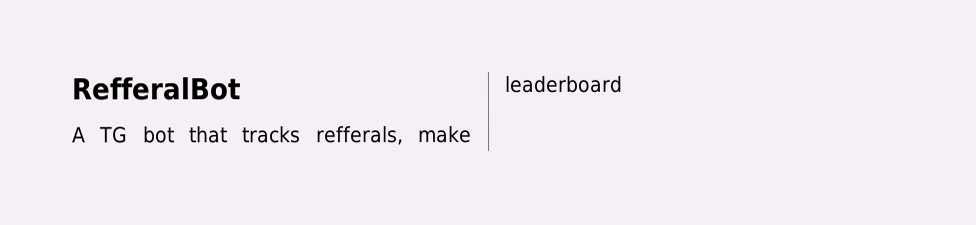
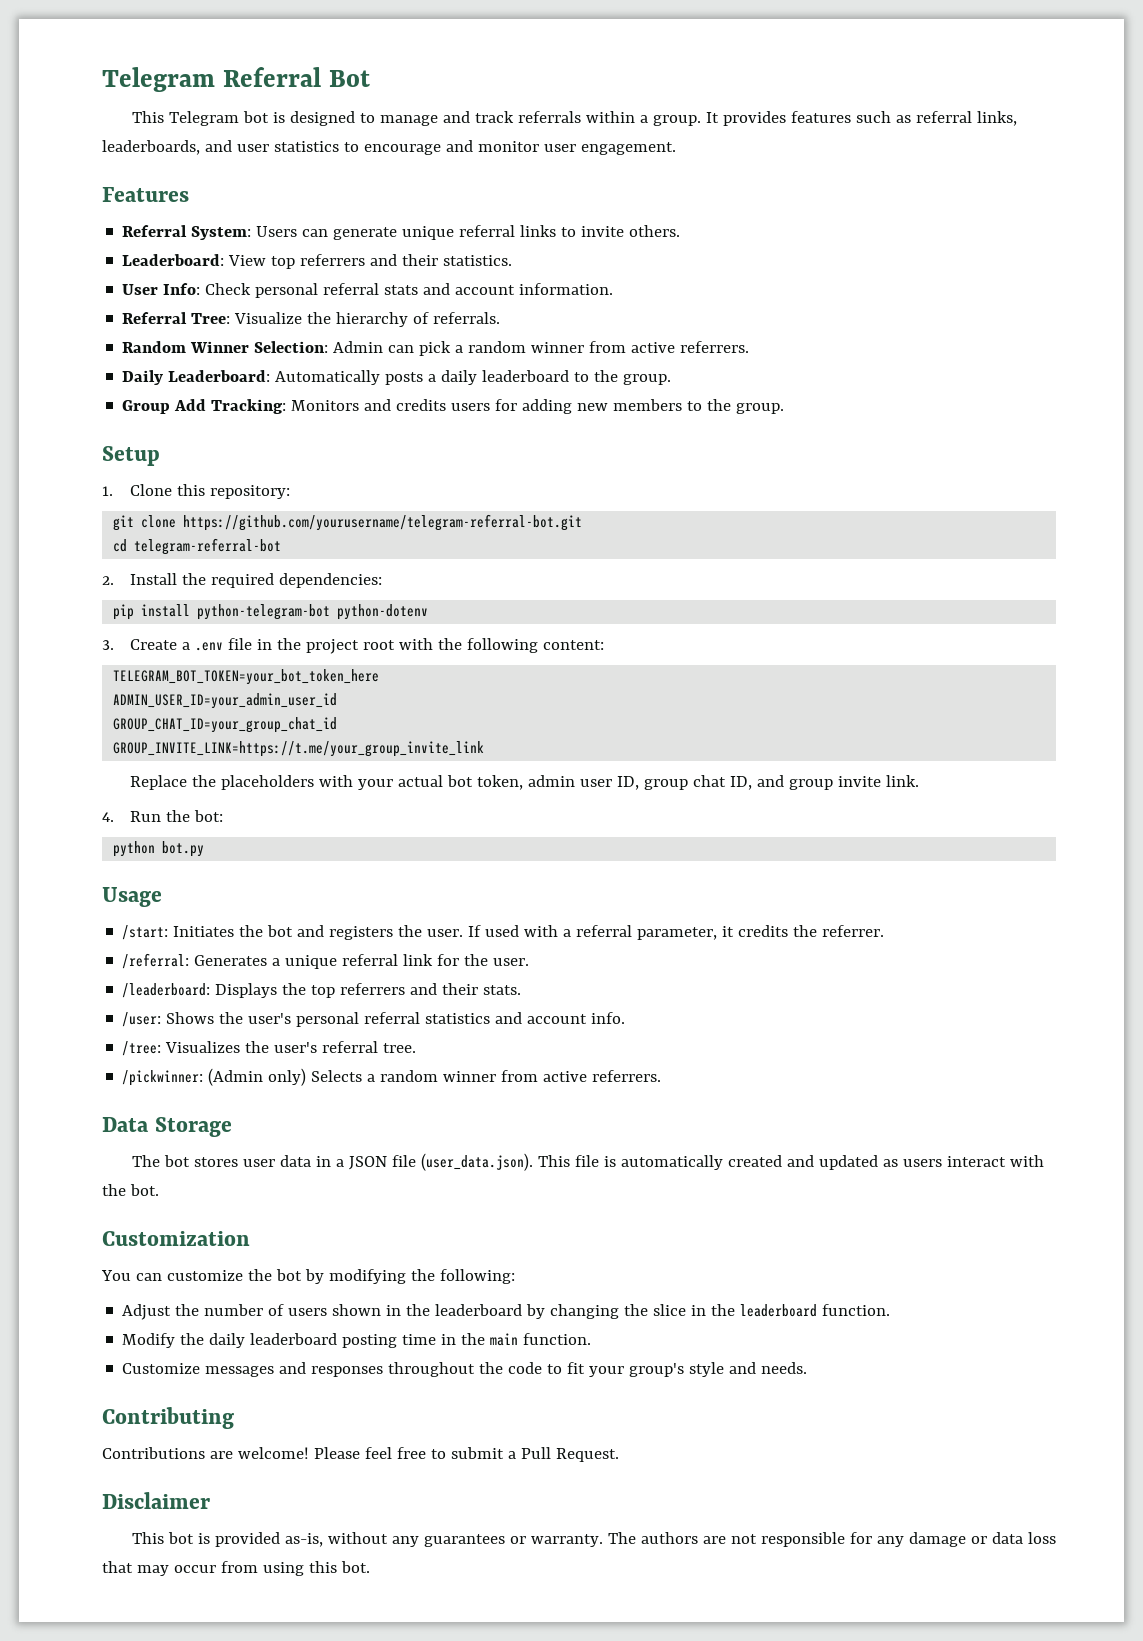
[71,76,240,101] [72,126,473,146] [504,75,622,93] RefferalBot // A TG bot that tracks refferals, make leaderboard -> [102,67,370,92] [131,111,1017,126] [102,140,676,155] [102,187,189,202] [122,225,681,240] [122,254,513,269] [122,283,614,298] [122,312,501,327] [122,341,750,356] [122,370,672,385] [122,399,785,414] [102,446,160,466] [102,484,290,499] [113,514,583,531] [113,538,282,555] [102,573,382,588] [113,604,429,620] [102,638,604,654] [113,669,380,685] [113,693,338,709] [113,717,338,733] [113,741,485,757] [129,775,919,790] [102,810,223,822] [113,841,205,857] [102,887,162,907] [122,925,885,940] [122,953,530,969] [122,983,522,998] [122,1012,626,1027] [122,1041,417,1056] [122,1068,662,1086] [102,1117,232,1137] [131,1153,1044,1171] [102,1184,159,1196] [102,1231,250,1246] [101,1269,515,1284] [122,1304,891,1320] [122,1333,592,1348] [122,1362,808,1377] [102,1407,234,1429] [102,1447,619,1462] [102,1492,210,1509] [131,1532,1056,1547] [102,1561,370,1576] Telegram Referral Bot // This Telegram bot is designed to manage and track referrals within a group. It provides features such as referral links, leaderboards, and user statistics to encourage and monitor user engagement. // Features // Referral System: Users can generate unique referral links to invite others. // Leaderboard: View top referrers and their statistics. // User Info: Check personal referral stats and account information. // Referral Tree: Visualize the hierarchy of referrals. // Random Winner Selection: Admin can pick a random winner from active referrers. // Daily Leaderboard: Automatically posts a daily leaderboard to the group. // Group Add Tracking: Monitors and credits users for adding new members to the group. // Setup // 1. Clone this repository: // git clone https://github.com/yourusername/telegram-referral-bot.git // cd telegram-referral-bot // 2. Install the required dependencies: // pip install python-telegram-bot python-dotenv // 3. Create a .env file in the project root with the following content: // TELEGRAM_BOT_TOKEN=your_bot_token_here // ADMIN_USER_ID=your_admin_user_id // GROUP_CHAT_ID=your_group_chat_id // GROUP_INVITE_LINK=https://t.me/your_group_invite_link // Replace the placeholders with your actual bot token, admin user ID, group chat ID, and group invite link. // 4. Run the bot: // python bot.py // Usage // /start: Initiates the bot and registers the user. If used with a referral parameter, it credits the referrer. // /referral: Generates a unique referral link for the user. // /leaderboard: Displays the top referrers and their stats. // /user: Shows the user's personal referral statistics and account info. // /tree: Visualizes the user's referral tree. // /pickwinner: (Admin only) Selects a random winner from active referrers. // Data Storage // The bot stores user data in a JSON file (user_data.json). This file is automatically created and updated as users interact with the bot. // Customization // You can customize the bot by modifying the following: // Adjust the number of users shown in the leaderboard by changing the slice in the leaderboard function. // Modify the daily leaderboard posting time in the main function. // Customize messages and responses throughout the code to fit your group's style and needs. // Contributing // Contributions are welcome! Please feel free to submit a Pull Request. // Disclaimer // This bot is provided as-is, without any guarantees or warranty. The authors are not responsible for any damage or data loss that may occur from using this bot.

